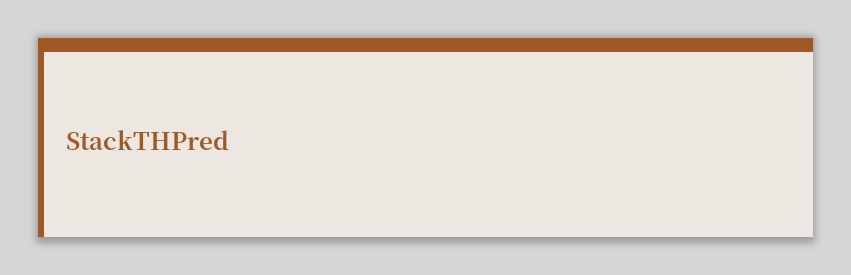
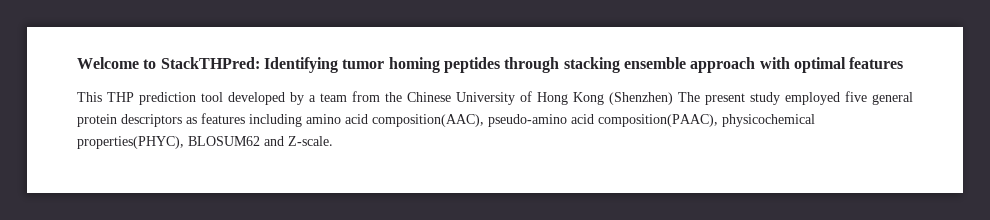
[66,130,229,150] StackTHPred -> [77,57,904,73] [77,91,913,105] [77,113,815,127] [77,136,333,149] Welcome to StackTHPred: Identifying tumor homing peptides through stacking ensemble approach with optimal features // This THP prediction tool developed by a team from the Chinese University of Hong Kong (Shenzhen) The present study employed five general protein descriptors as features including amino acid composition(AAC), pseudo-amino acid composition(PAAC), physicochemical properties(PHYC), BLOSUM62 and Z-scale.

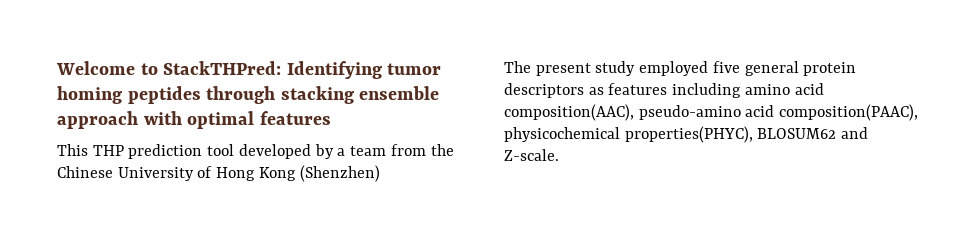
(673, 98) none -> (380, 173) //

